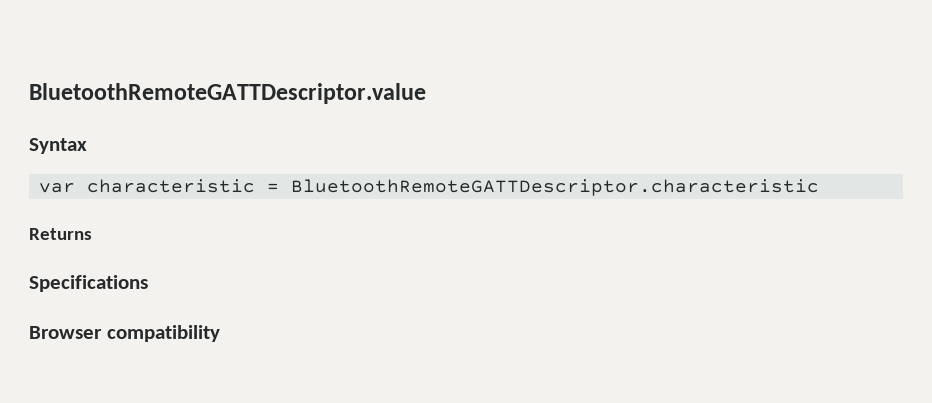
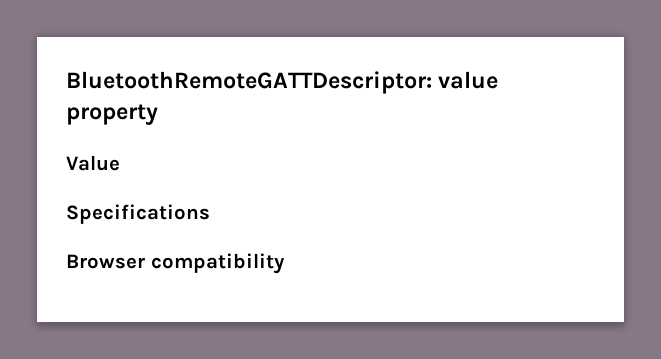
[29,83,426,104] [29,138,87,154] [39,179,820,196] [29,228,92,240] BluetoothRemoteGATTDescriptor.value // Syntax // var characteristic = BluetoothRemoteGATTDescriptor.characteristic // Returns -> [66,71,499,94] [66,104,158,125] [66,155,120,171] BluetoothRemoteGATTDescriptor: value property // Value

